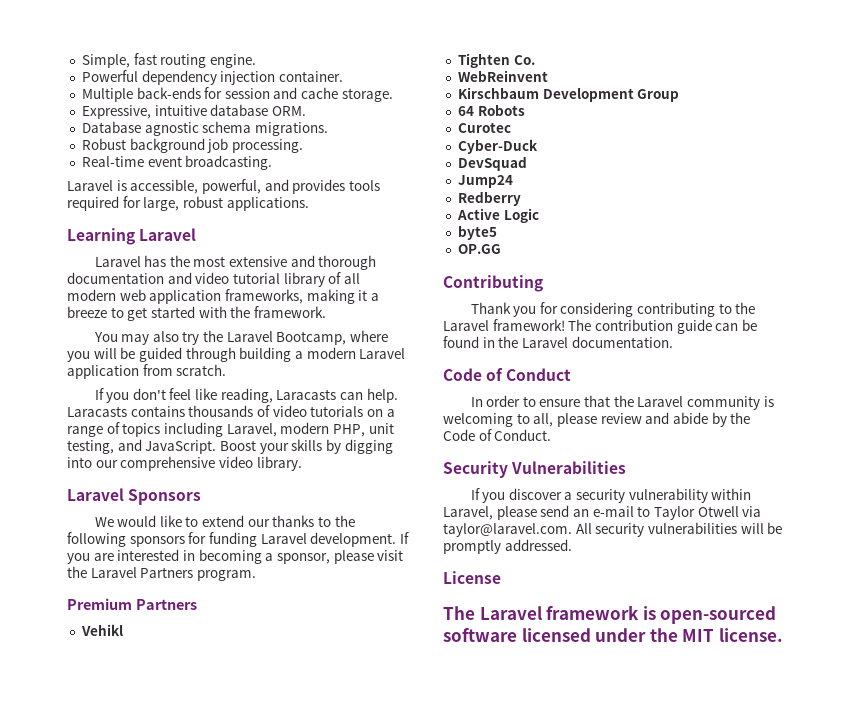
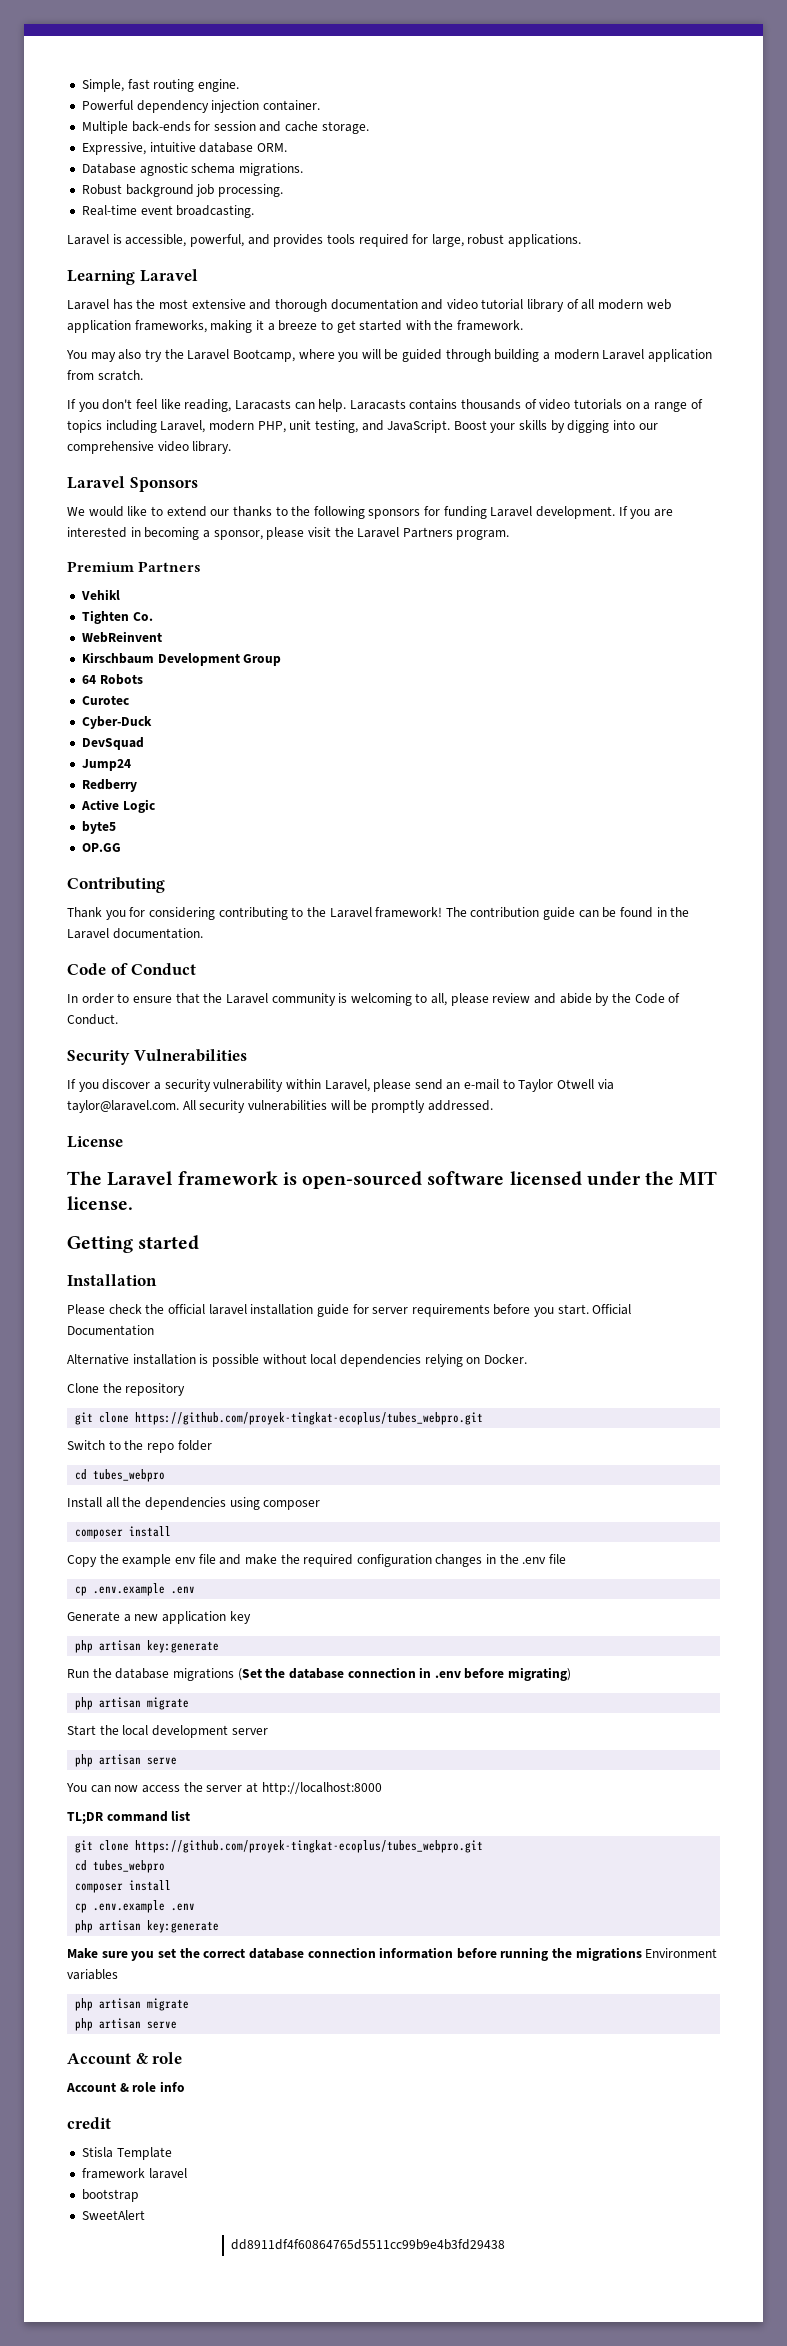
(783, 635) none -> [67,1235,200,1253] [67,1274,157,1286] [67,1304,632,1317] [67,1325,154,1336] [67,1354,527,1367] [67,1383,186,1396] [75,1412,484,1425] [67,1440,212,1453] [75,1469,166,1482] [67,1497,321,1510] [75,1526,172,1539] [67,1554,567,1567] [75,1583,196,1596] [67,1611,251,1624] [75,1640,220,1653] [67,1667,572,1681] [75,1697,190,1710] [67,1725,268,1738] [75,1754,178,1767] [66,1782,382,1795] [67,1810,191,1824] [75,1840,484,1853] [75,1860,166,1873] [75,1880,172,1893] [75,1900,196,1913] [75,1920,220,1933] [67,1947,718,1961] [67,1969,118,1980] [75,1998,190,2011] [75,2018,178,2031] [67,2052,183,2064] [66,2081,185,2092] [67,2117,111,2129] [81,2147,172,2160] [81,2168,187,2179] [81,2189,139,2202] [81,2210,145,2220] [231,2239,506,2250] // Getting started // Installation // Please check the official laravel installation guide for server requirements before you start. Official Documentation // Alternative installation is possible without local dependencies relying on Docker. // Clone the repository // git clone https://github.com/proyek-tingkat-ecoplus/tubes_webpro.git // Switch to the repo folder // cd tubes_webpro // Install all the dependencies using composer // composer install // Copy the example env file and make the required configuration changes in the .env file // cp .env.example .env // Generate a new application key // php artisan key:generate // Run the database migrations (Set the database connection in .env before migrating) // php artisan migrate // Start the local development server // php artisan serve // You can now access the server at http://localhost:8000 // TL;DR command list // git clone https://github.com/proyek-tingkat-ecoplus/tubes_webpro.git // cd tubes_webpro // composer install // cp .env.example .env // php artisan key:generate // Make sure you set the correct database connection information before running the migrations Environment variables // php artisan migrate // php artisan serve // Account & role // Account & role info // credit // Stisla Template // framework laravel // bootstrap // SweetAlert // dd8911df4f60864765d5511cc99b9e4b3fd29438

